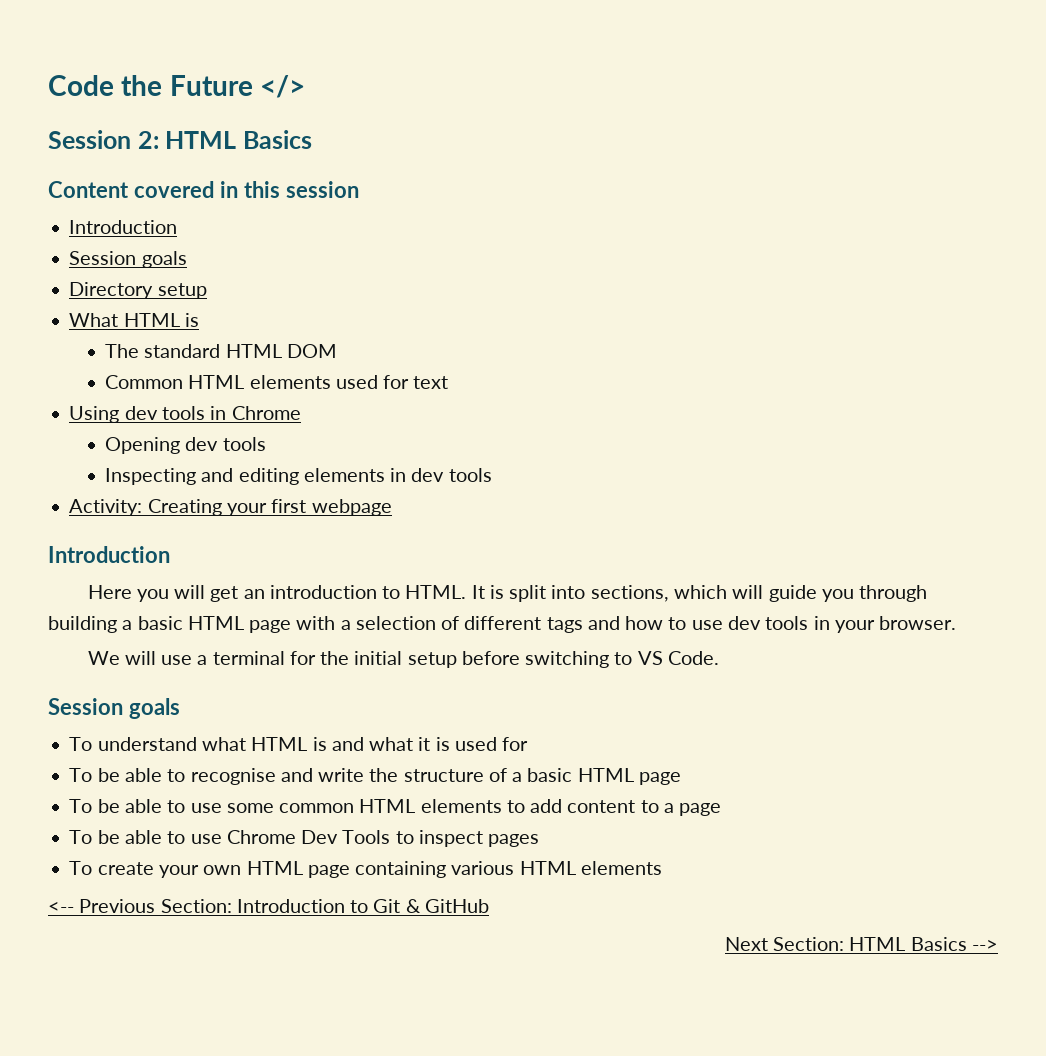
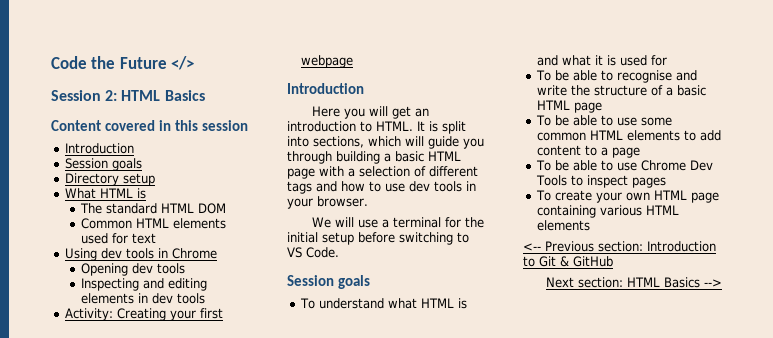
[160,899,232,913] Section: -> [598,241,643,252] section:
[773,937,845,951] Section: -> [578,277,623,288] section:

